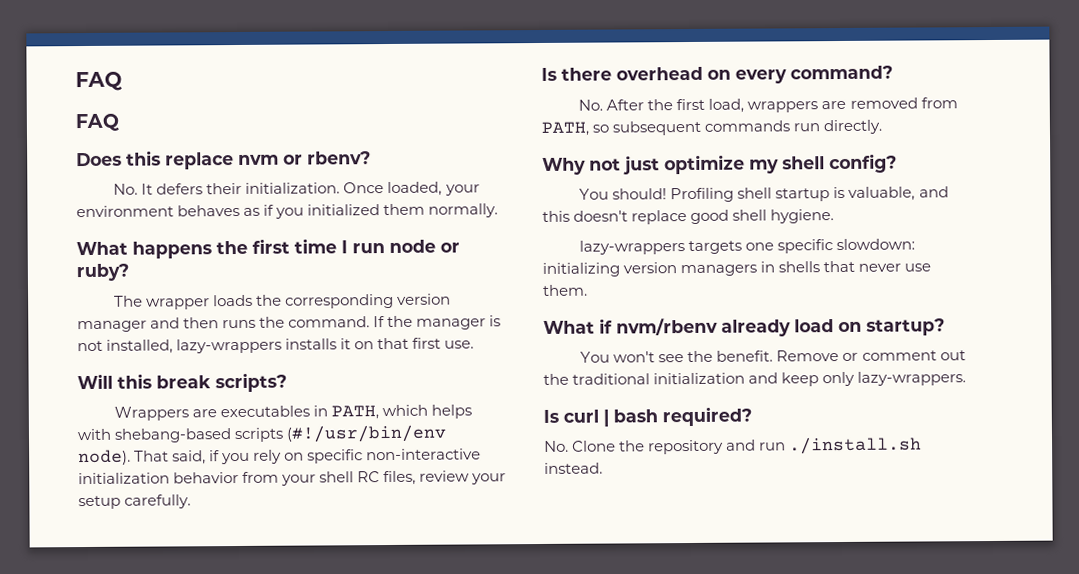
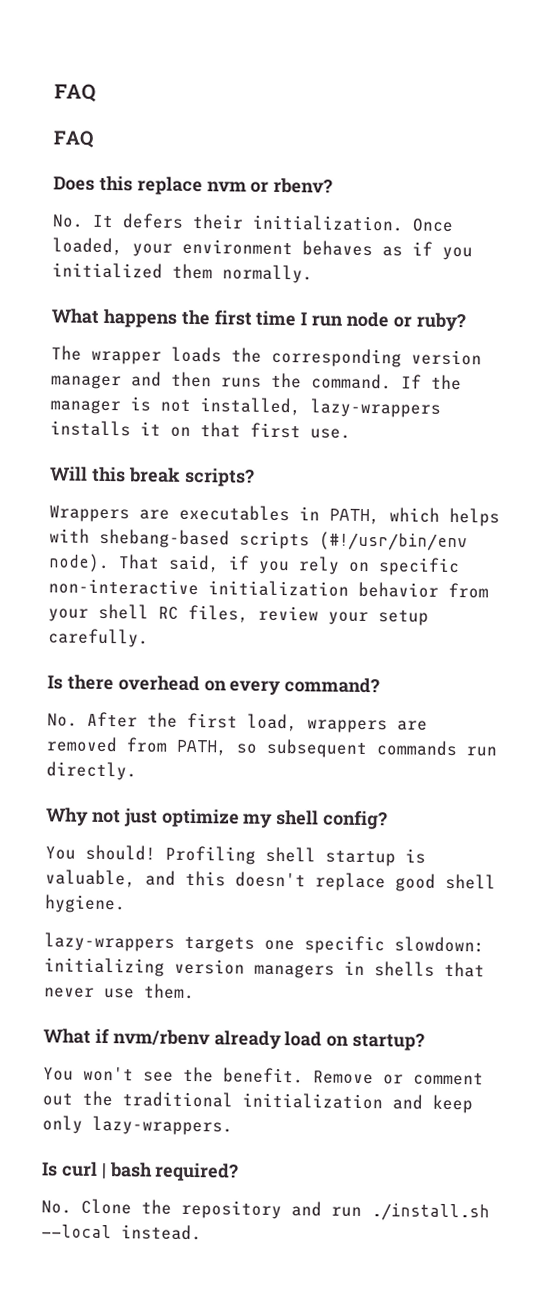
(923, 445) none -> [41,1224,112,1239] --local

